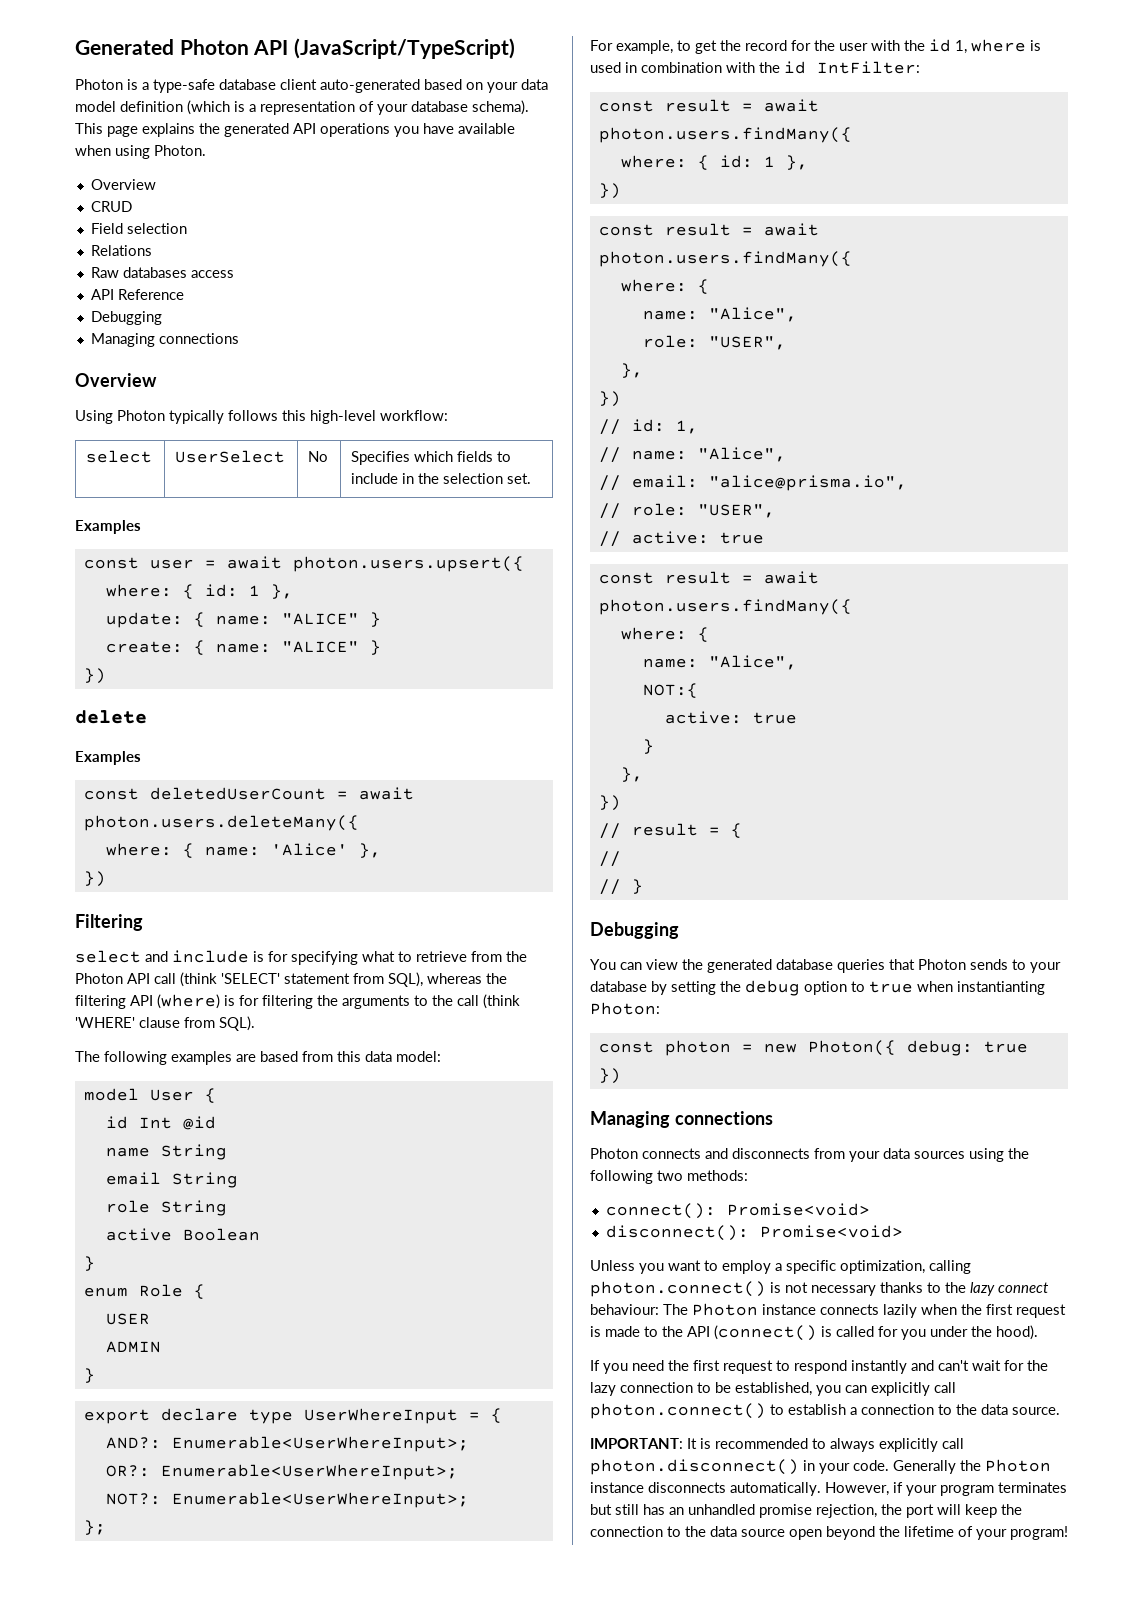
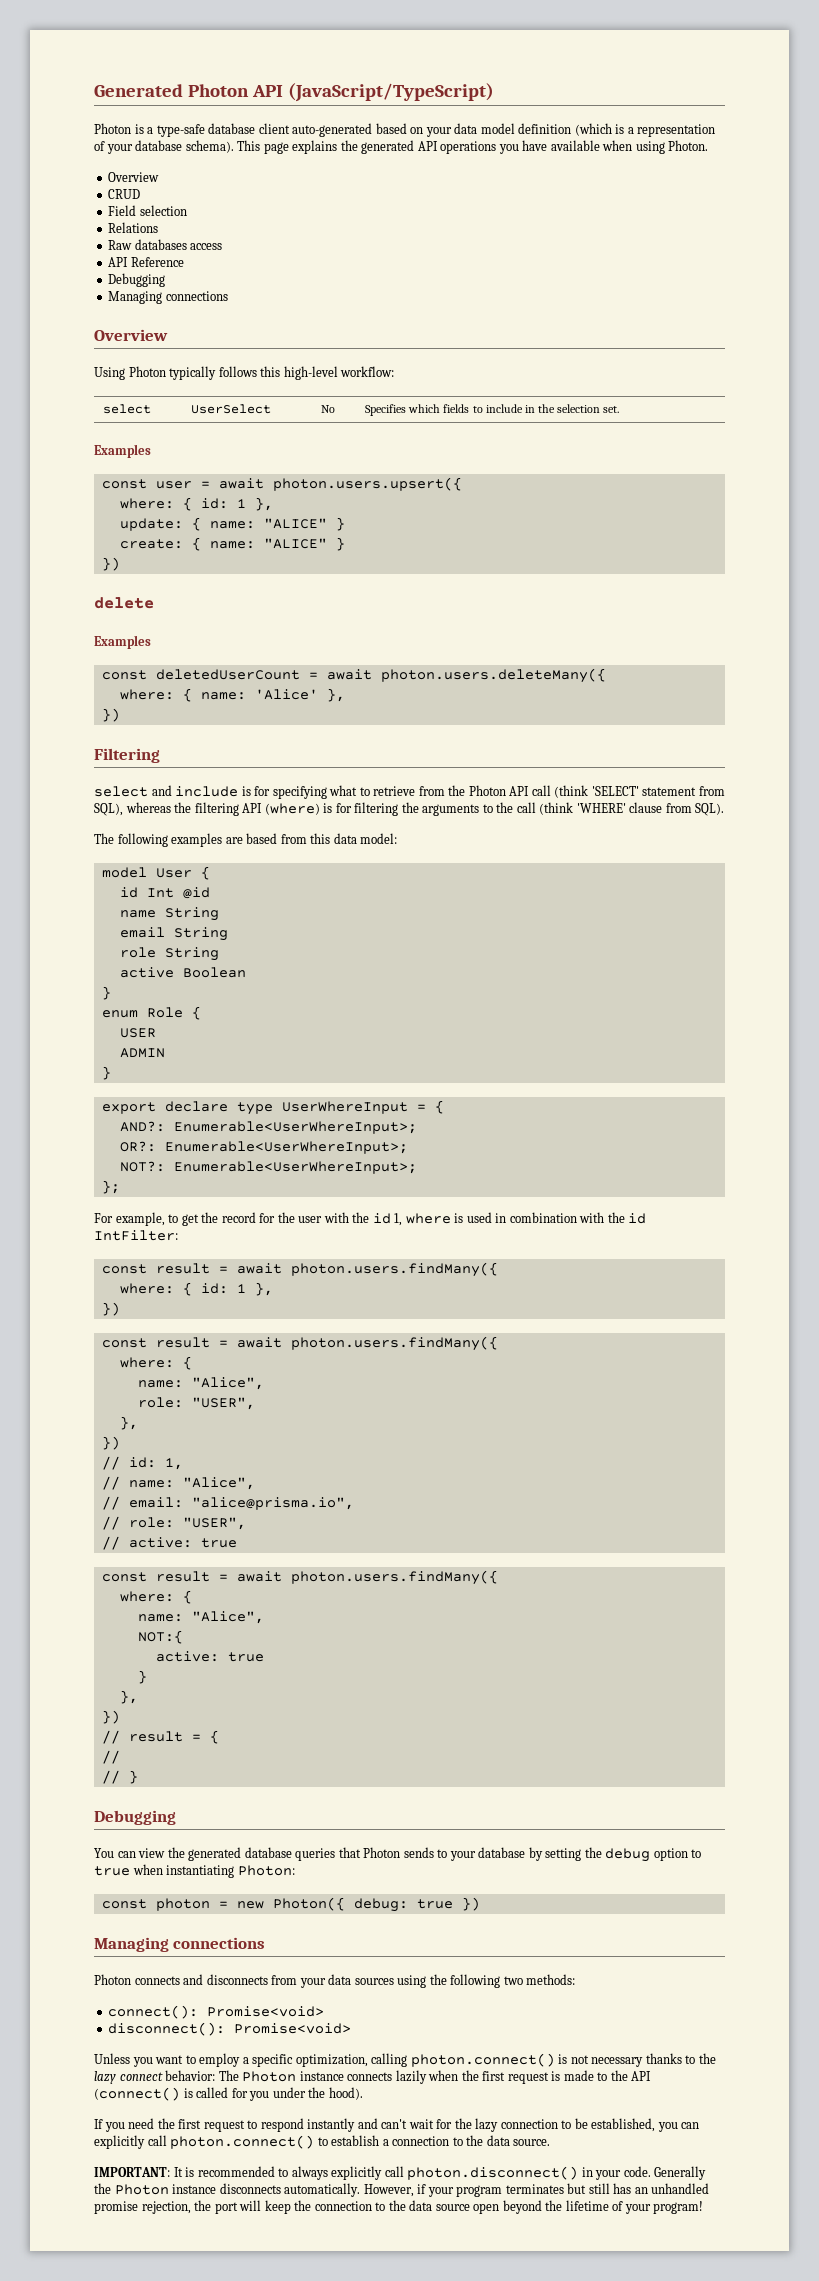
[957,981,1045,995] instantianting -> [166,1865,235,1878] instantiating
[590,1304,659,1315] behaviour: -> [165,2070,216,2081] behavior:

